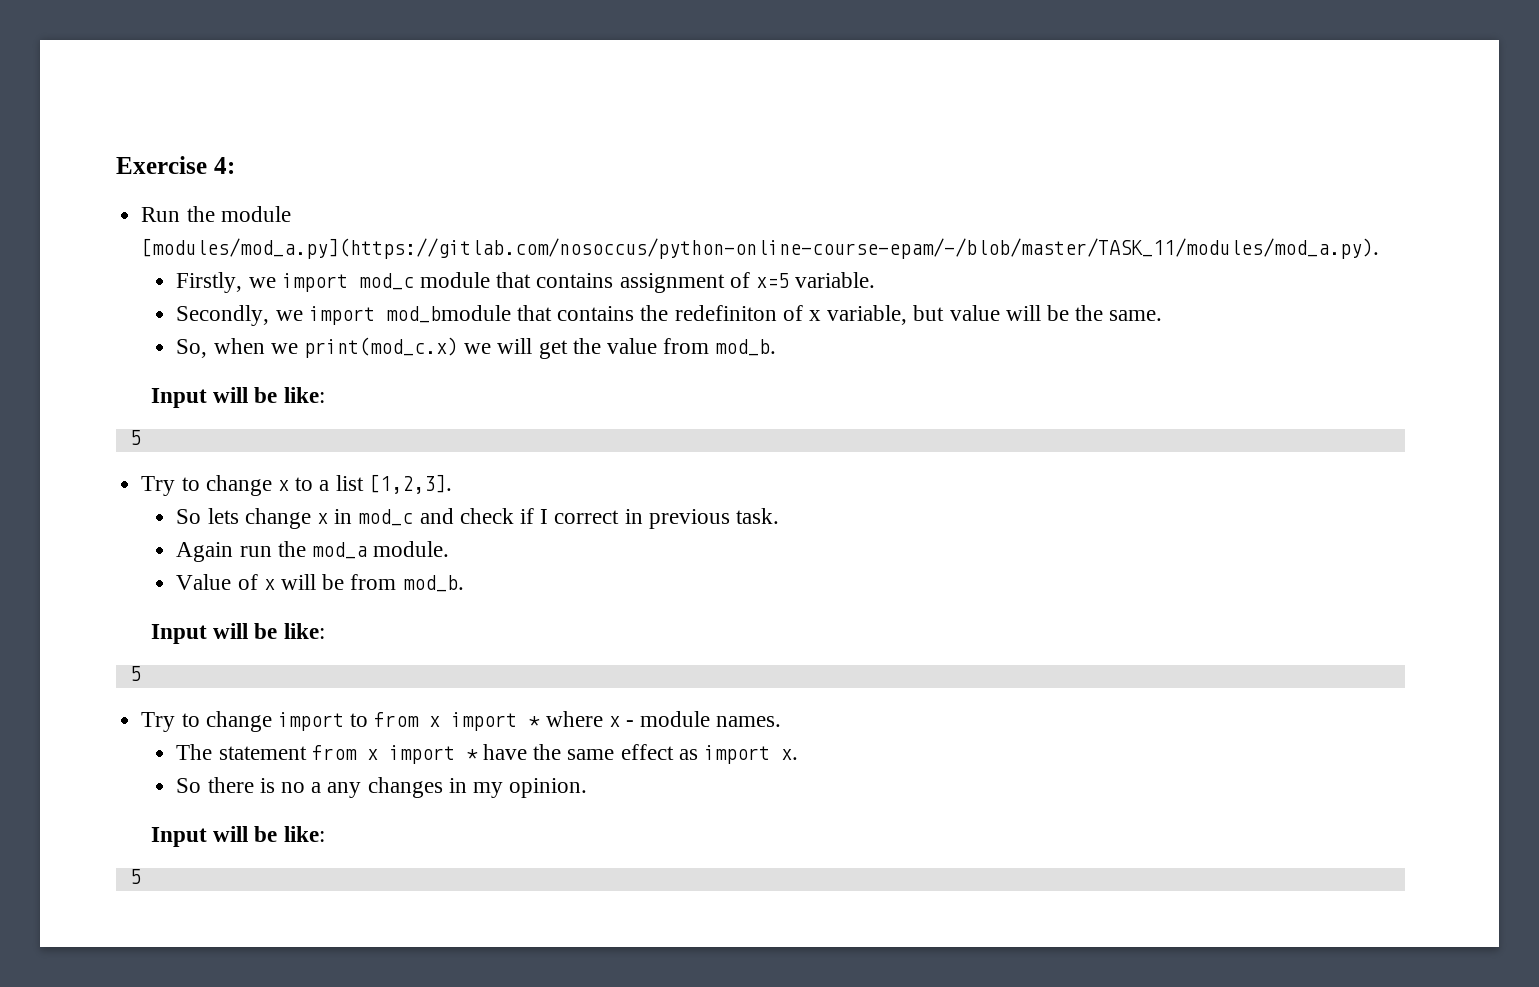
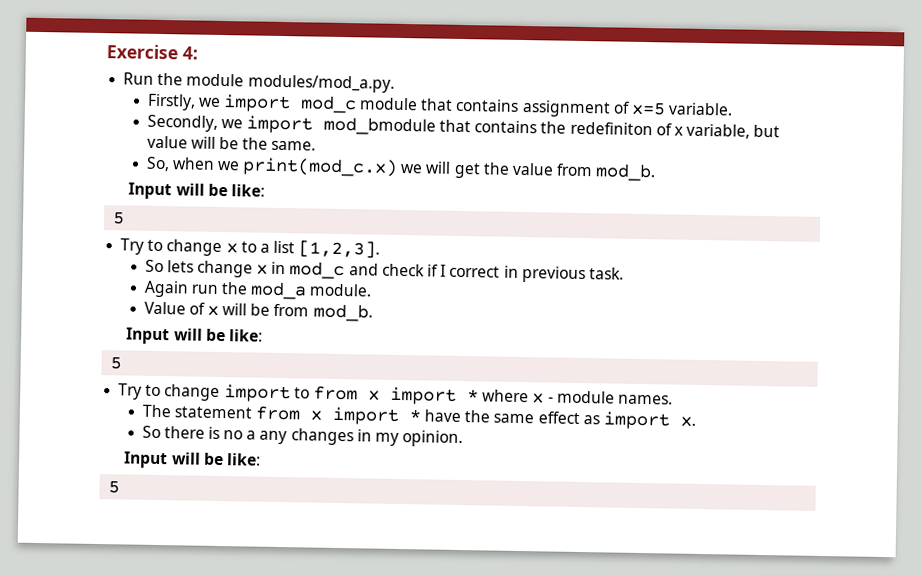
[141,238,1380,259] [modules/mod_a.py](https://gitlab.com/nosoccus/python-online-course-epam/-/blob/master/TASK_11/modules/mod_a.py). -> [247,74,395,93] modules/mod_a.py.

